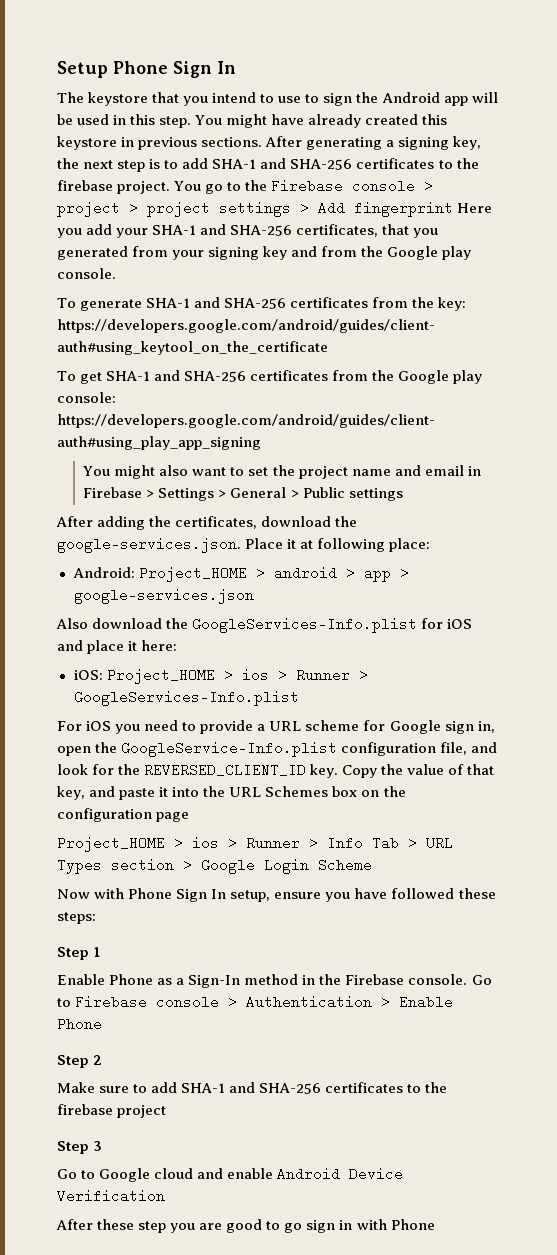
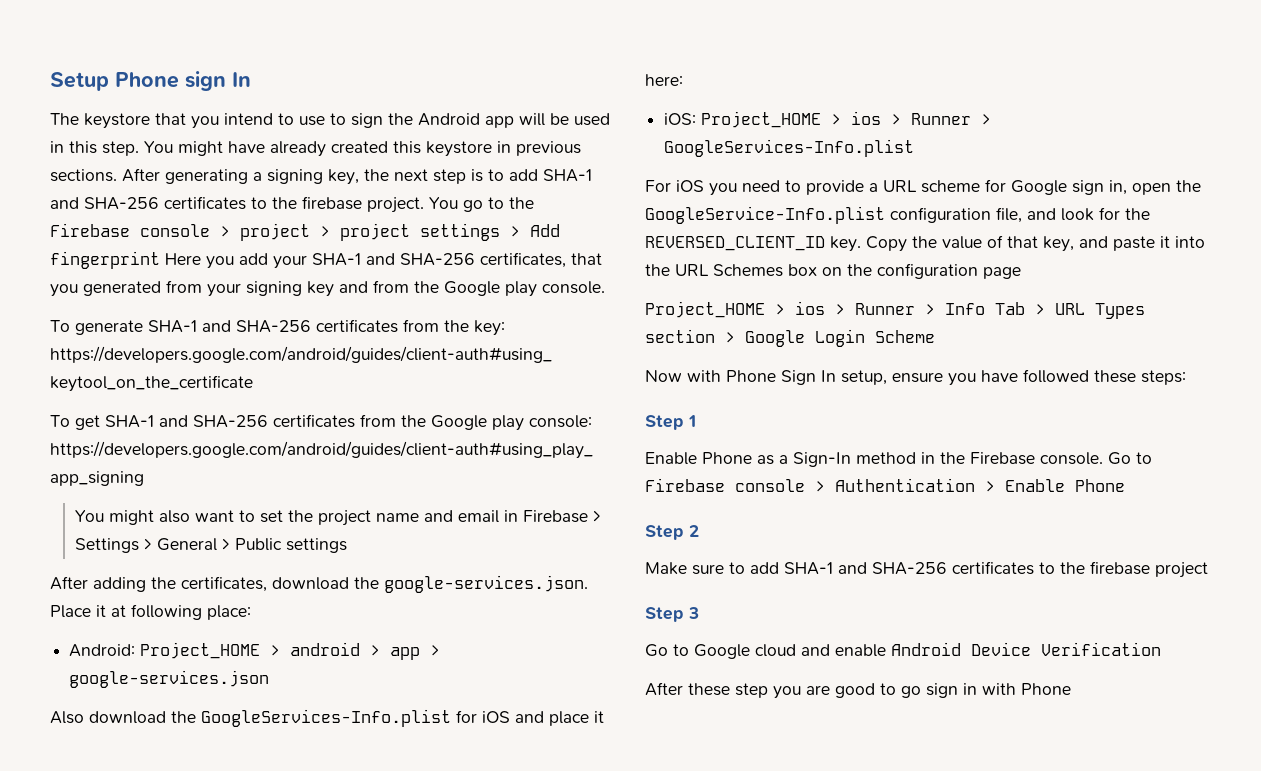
[173,61,212,78] Sign -> [185,71,226,91] sign

